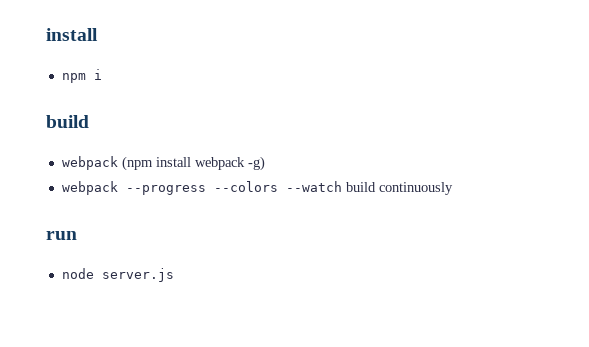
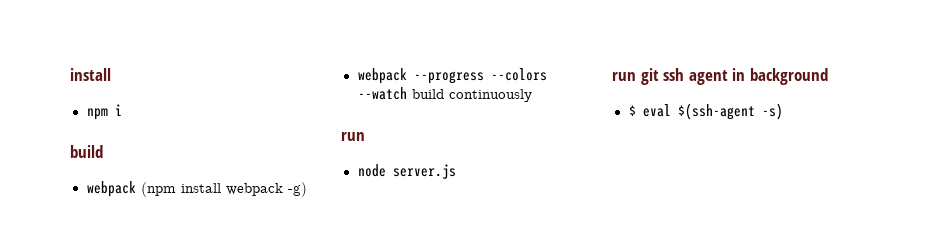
(174, 275) none -> [612,68,828,85] [628,103,783,120] // run git ssh agent in background // $ eval $(ssh-agent -s)

